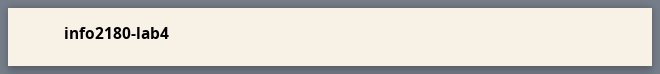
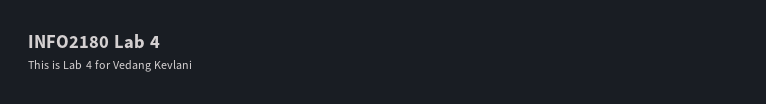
[64,27,169,39] info2180-lab4 -> [28,34,160,49] [28,60,193,72] INFO2180 Lab 4 // This is Lab 4 for Vedang Kevlani

